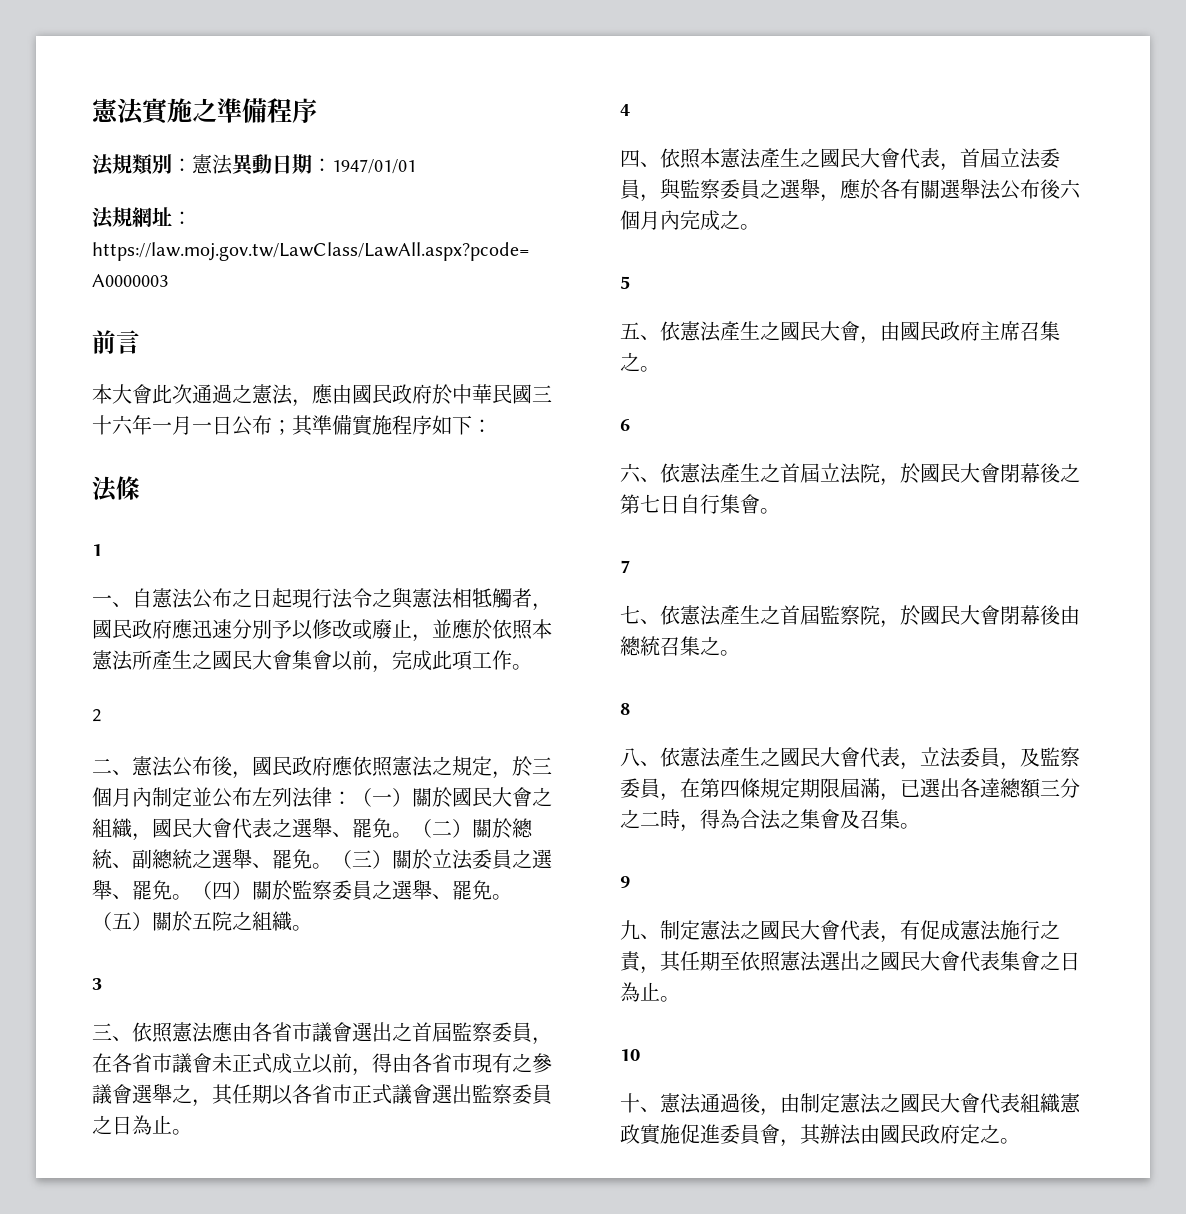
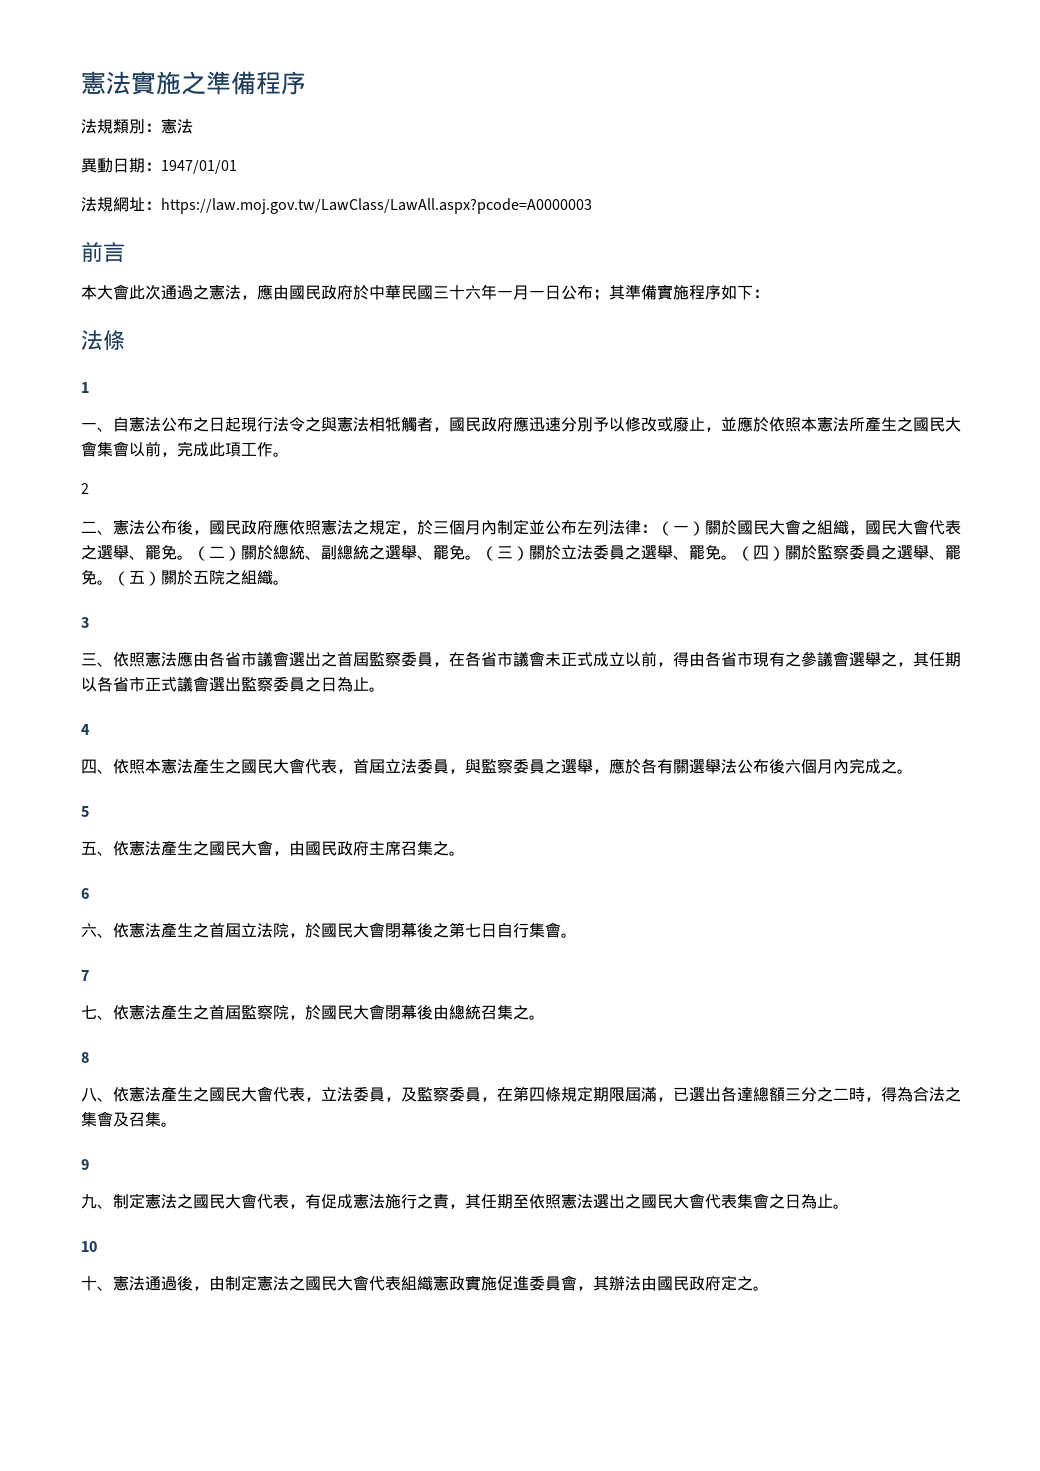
(233, 164) none -> (193, 126) //

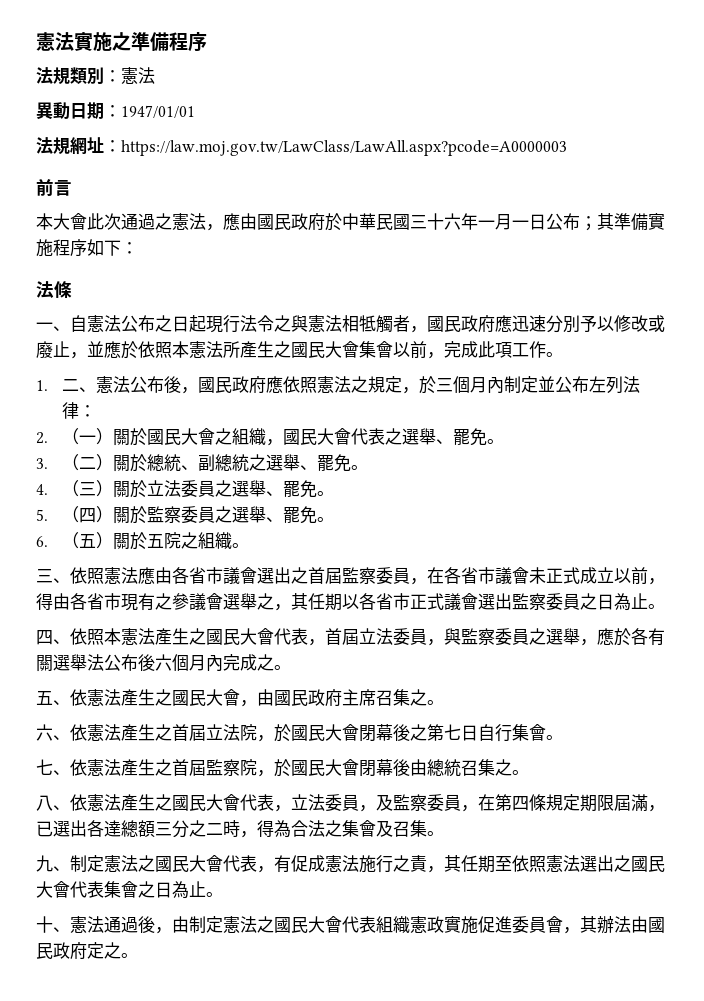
[81,382,89,393] // 1 -> (72, 289) none
[81,483,89,494] 2 // -> [36,380,48,391] 1.
(657, 528) none -> [36,432,48,444] // 2.
(193, 557) none -> [36,458,48,469] // 3.
(481, 557) none -> [36,484,48,495] // 4.
(737, 557) none -> [36,509,48,521] // 5.
(113, 582) none -> [36,536,48,547] // 6.
[81,617,89,628] // 3 -> (250, 545) none
[81,724,90,735] // 4 -> (665, 606) none
[81,806,89,817] // 5 -> (291, 667) none
[81,888,89,899] // 6 -> (444, 702) none
[81,970,89,981] // 7 -> (563, 737) none
[81,1052,89,1063] // 8 -> (529, 772) none
[81,1159,89,1170] // 9 -> (444, 833) none
[81,1241,97,1252] // 10 -> (223, 894) none

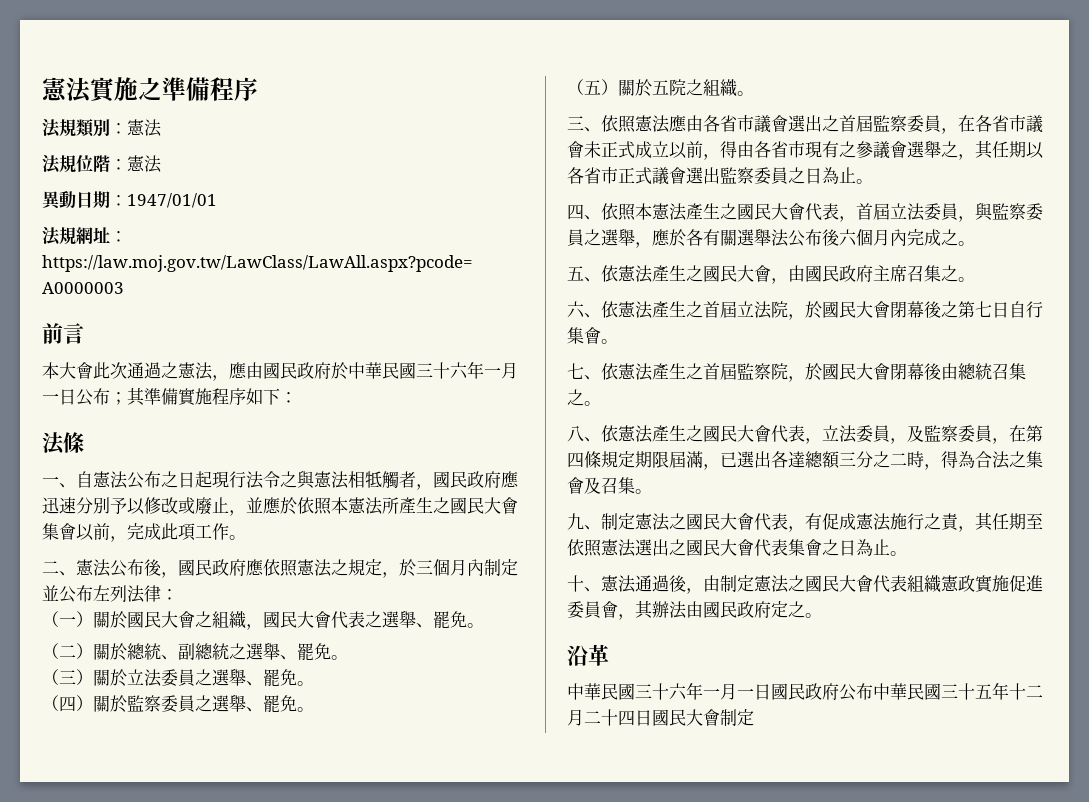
(155, 75) none -> [42,155,162,174] // 法規位階：憲法
[36,380,48,391] 1. -> (246, 537) none
[36,432,48,444] 2. -> (178, 594) none
[36,458,48,469] 3. -> (484, 625) none
[36,484,48,495] 4. -> (348, 657) none
[36,509,48,521] 5. -> (314, 683) none
[36,536,48,547] 6. -> (314, 709) none
(138, 955) none -> [567,644,609,666] [567,682,1043,701] [567,709,754,726] // 沿革 // 中華民國三十六年一月一日國民政府公布中華民國三十五年十二月二十四日國民大會制定

